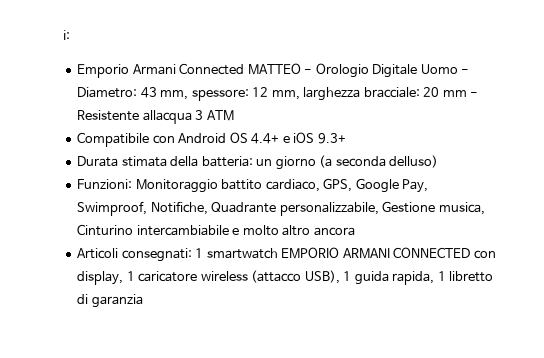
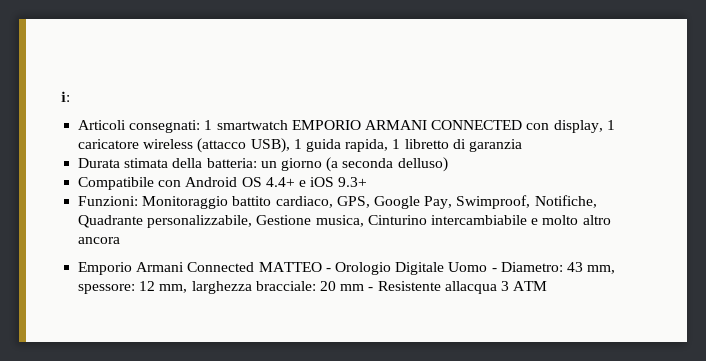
(70, 35) none -> [78,120,615,133] [78,138,522,153] [78,157,448,172] [78,177,368,190] [78,195,597,209] [78,215,611,228] [78,237,121,244] // Articoli consegnati: 1 smartwatch EMPORIO ARMANI CONNECTED con display, 1 caricatore wireless (attacco USB), 1 guida rapida, 1 libretto di garanzia // Durata stimata della batteria: un giorno (a seconda delluso) // Compatibile con Android OS 4.4+ e iOS 9.3+ // Funzioni: Monitoraggio battito cardiaco, GPS, Google Pay, Swimproof, Notifiche, Quadrante personalizzabile, Gestione musica, Cinturino intercambiabile e molto altro ancora
[77,132,346,147] [77,155,439,170] [77,178,429,193] [77,201,485,216] [77,224,355,236] [77,247,496,262] [77,270,494,285] [77,294,143,308] // Compatibile con Android OS 4.4+ e iOS 9.3+ // Durata stimata della batteria: un giorno (a seconda delluso) // Funzioni: Monitoraggio battito cardiaco, GPS, Google Pay, Swimproof, Notifiche, Quadrante personalizzabile, Gestione musica, Cinturino intercambiabile e molto altro ancora // Articoli consegnati: 1 smartwatch EMPORIO ARMANI CONNECTED con display, 1 caricatore wireless (attacco USB), 1 guida rapida, 1 libretto di garanzia -> (548, 286) none

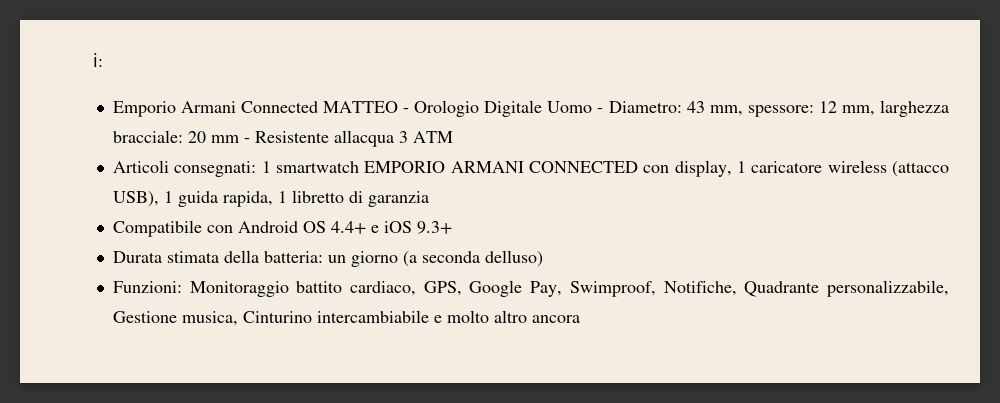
[78,120,615,133] [78,138,522,153] [78,157,448,172] [78,177,368,190] [78,195,597,209] [78,215,611,228] [78,237,121,244] // Articoli consegnati: 1 smartwatch EMPORIO ARMANI CONNECTED con display, 1 caricatore wireless (attacco USB), 1 guida rapida, 1 libretto di garanzia // Durata stimata della batteria: un giorno (a seconda delluso) // Compatibile con Android OS 4.4+ e iOS 9.3+ // Funzioni: Monitoraggio battito cardiaco, GPS, Google Pay, Swimproof, Notifiche, Quadrante personalizzabile, Gestione musica, Cinturino intercambiabile e molto altro ancora -> (103, 60) none
(548, 286) none -> [112,160,950,177] [112,190,429,207] [112,220,452,237] [112,250,543,267] [112,280,950,297] [112,310,580,326] // Articoli consegnati: 1 smartwatch EMPORIO ARMANI CONNECTED con display, 1 caricatore wireless (attacco USB), 1 guida rapida, 1 libretto di garanzia // Compatibile con Android OS 4.4+ e iOS 9.3+ // Durata stimata della batteria: un giorno (a seconda delluso) // Funzioni: Monitoraggio battito cardiaco, GPS, Google Pay, Swimproof, Notifiche, Quadrante personalizzabile, Gestione musica, Cinturino intercambiabile e molto altro ancora

